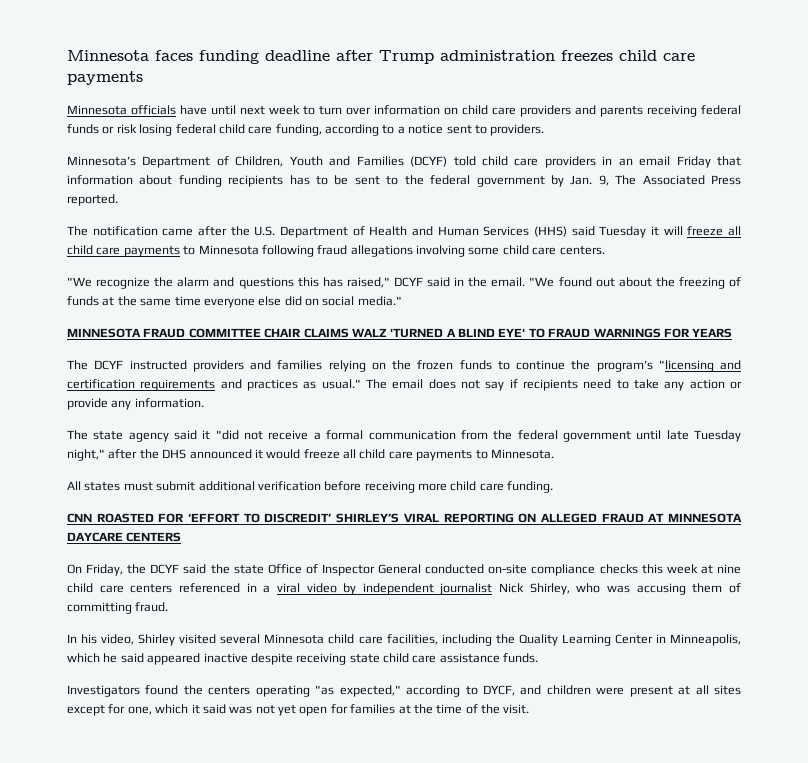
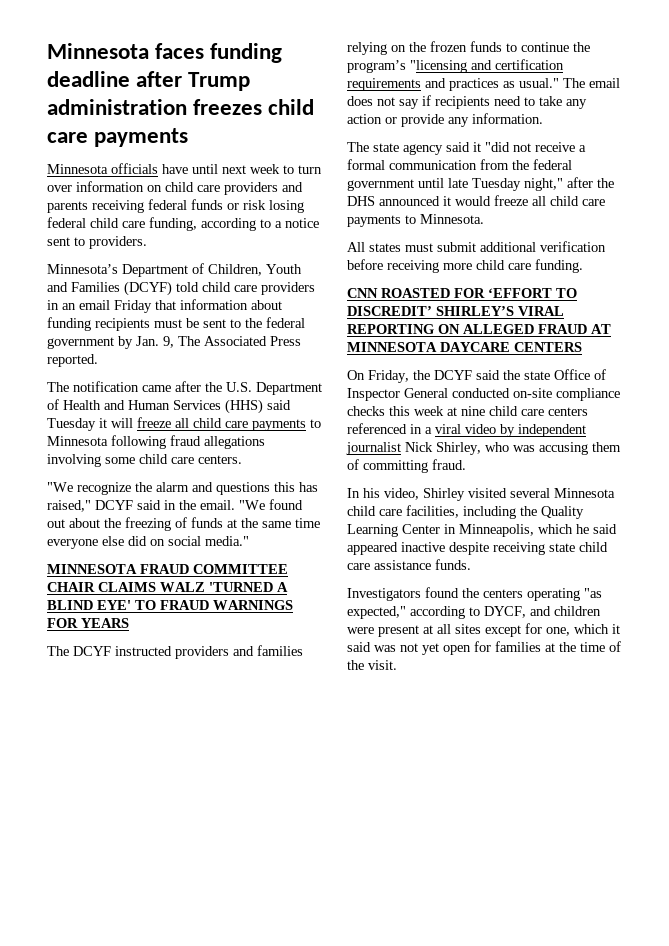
[289,175,329,185] has to -> [154,319,182,328] must

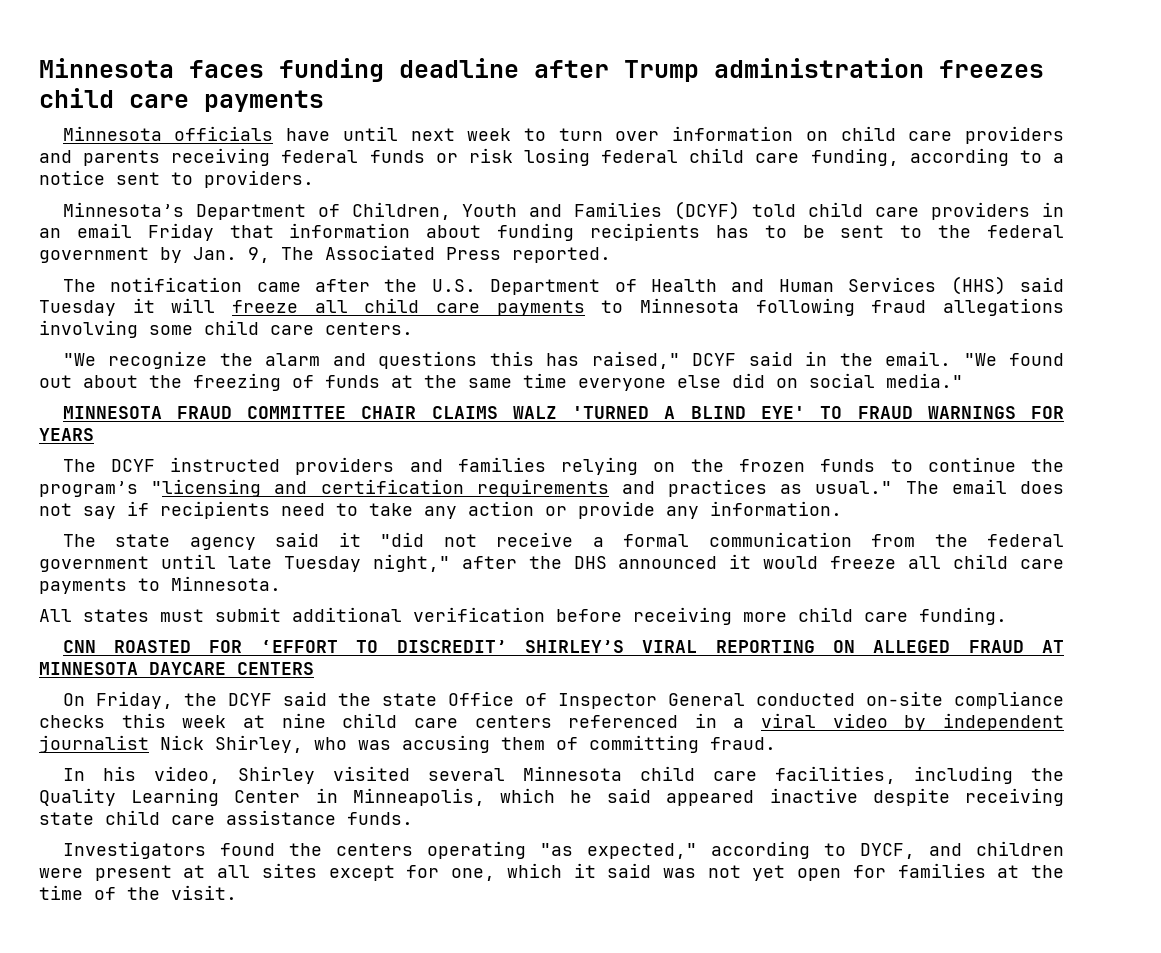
[154,319,182,328] must -> [715,225,787,238] has to

